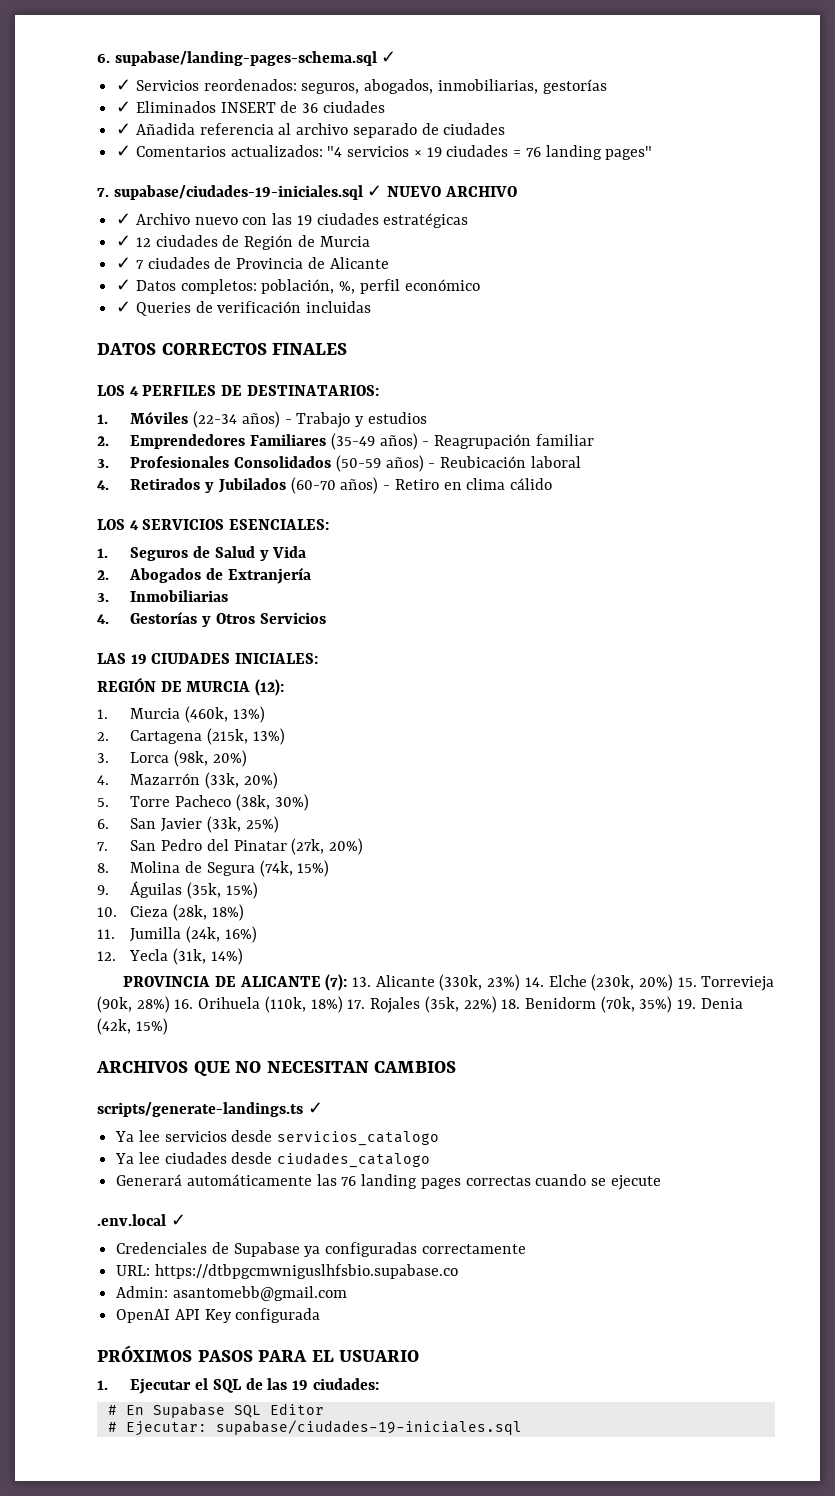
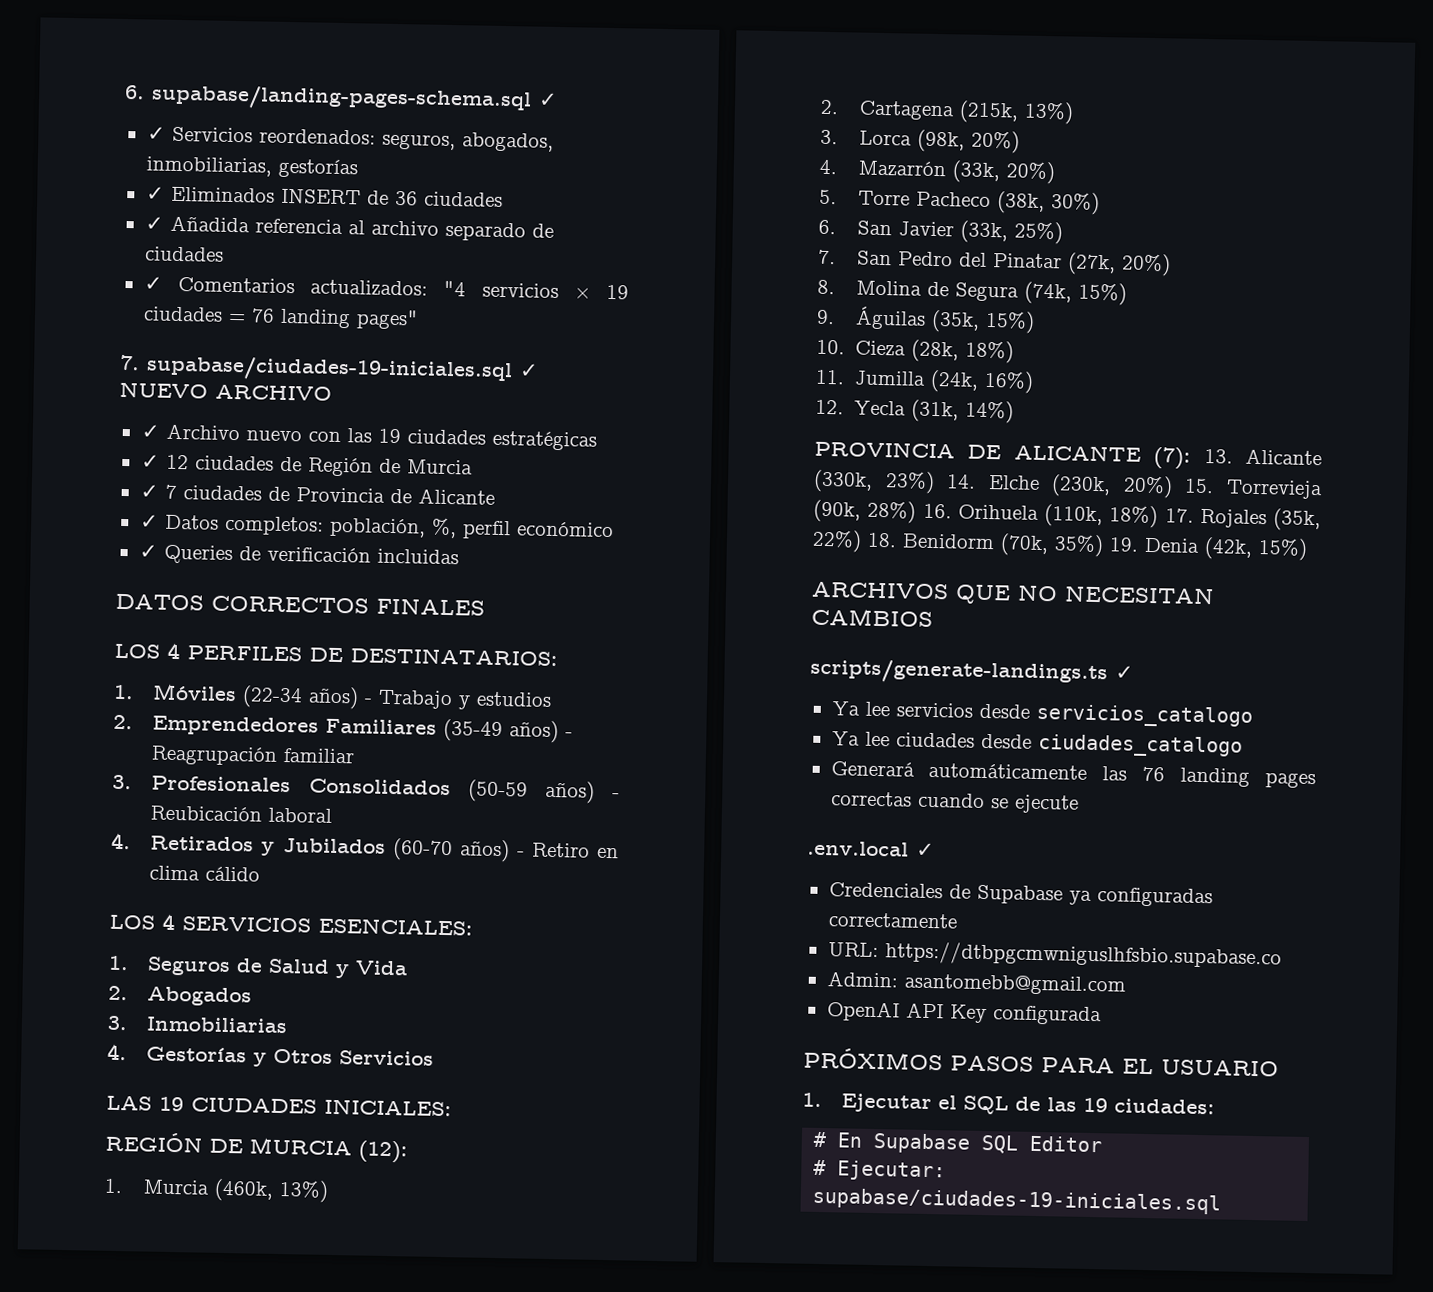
[206,567,311,584] de Extranjería -> (253, 996) none

